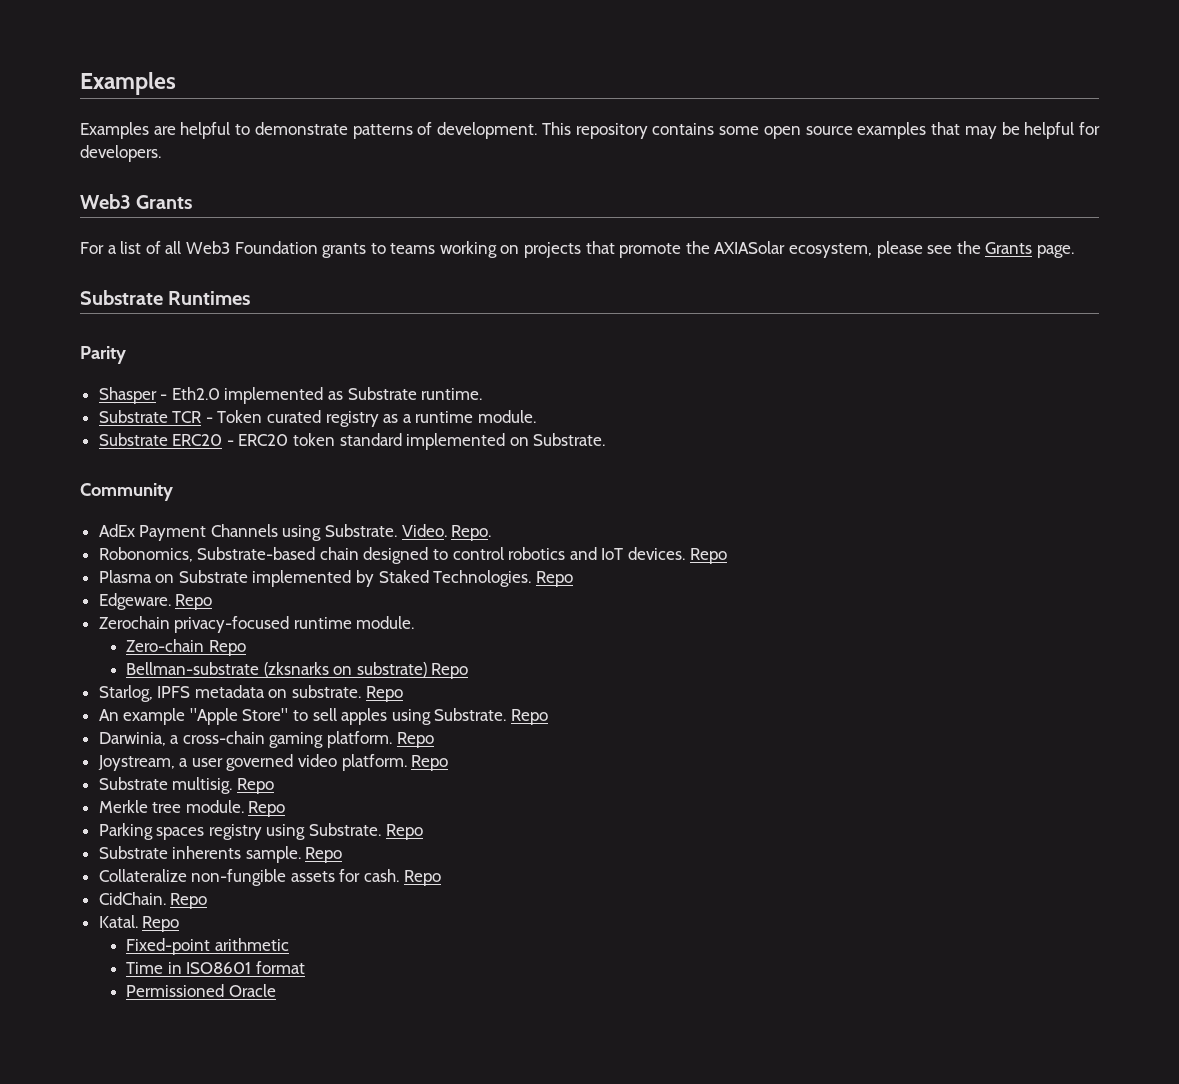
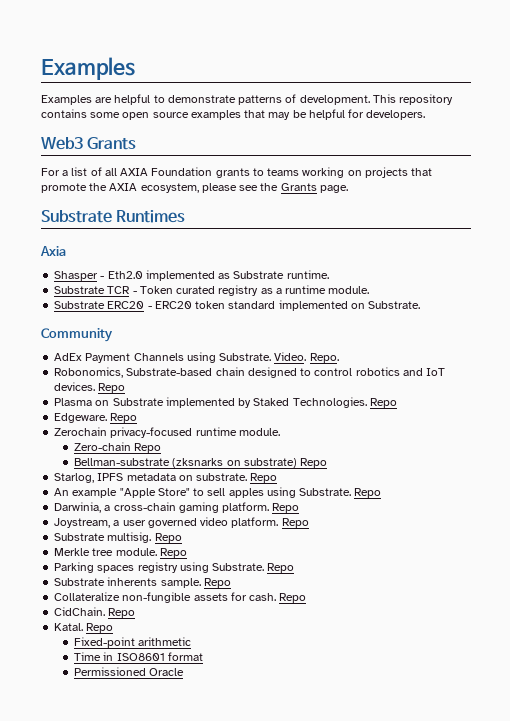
[185,241,230,254] Web3 -> [120,168,149,176] AXIA
[714,241,786,254] AXIASolar -> [109,183,138,191] AXIA
[80,346,126,364] Parity -> [40,246,66,256] Axia

